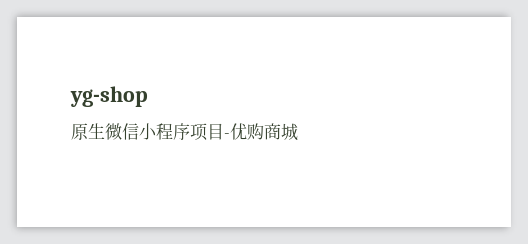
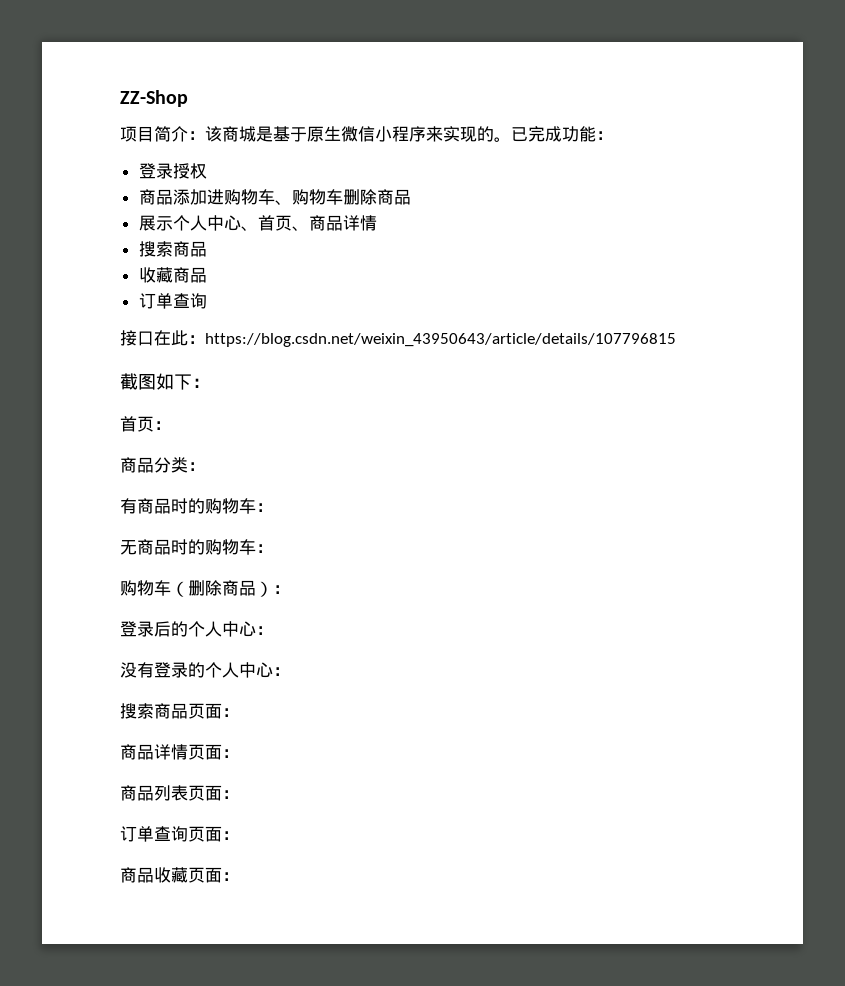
[70,86,148,107] [71,123,298,141] yg-shop // 原生微信小程序项目-优购商城 -> [120,90,188,107] [120,126,613,142] [138,163,207,179] [138,189,411,205] [138,215,377,231] [138,241,207,257] [138,267,207,283] [138,293,207,309] [120,330,676,347] [120,373,210,390] [120,416,171,432] [120,457,205,473] [120,498,273,514] [120,539,273,555] [120,580,290,597] [120,621,273,637] [120,662,290,678] [120,703,239,719] [120,744,239,760] [120,785,239,801] [120,826,239,842] [120,867,239,883] ZZ-Shop // 项目简介：该商城是基于原生微信小程序来实现的。已完成功能： // 登录授权 // 商品添加进购物车、购物车删除商品 // 展示个人中心、首页、商品详情 // 搜索商品 // 收藏商品 // 订单查询 // 接口在此：https://blog.csdn.net/weixin_43950643/article/details/107796815 // 截图如下： // 首页： // 商品分类： // 有商品时的购物车： // 无商品时的购物车： // 购物车（删除商品）： // 登录后的个人中心： // 没有登录的个人中心： // 搜索商品页面： // 商品详情页面： // 商品列表页面： // 订单查询页面： // 商品收藏页面：

